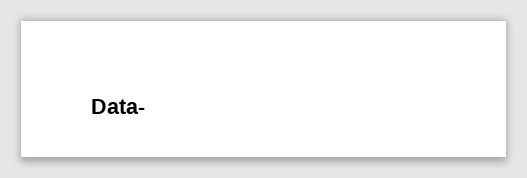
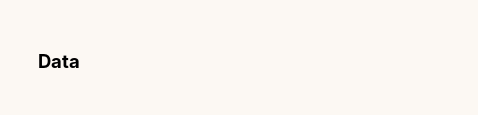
[91,99,145,114] Data- -> [38,54,80,68] Data

